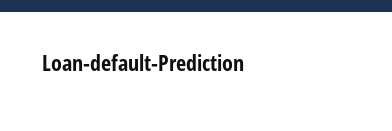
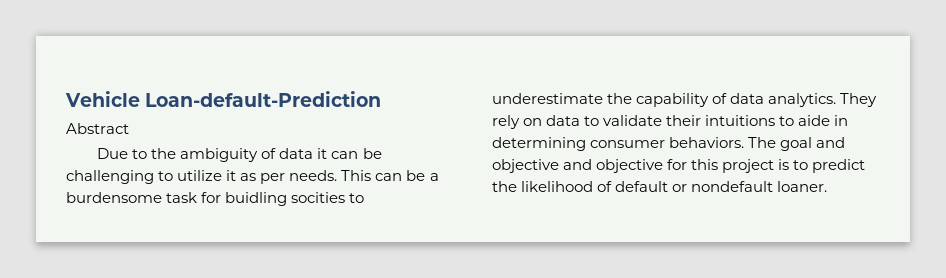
(42, 62) none -> [65,91,140,107] Vehicle
(244, 62) none -> [66,123,129,134] [97,148,382,162] [66,170,439,184] [66,192,365,206] [492,93,878,107] [492,115,849,129] [492,137,846,151] [492,159,866,173] [492,181,828,192] // Abstract // Due to the ambiguity of data it can be challenging to utilize it as per needs. This can be a burdensome task for buidling socities to underestimate the capability of data analytics. They rely on data to validate their intuitions to aide in determining consumer behaviors. The goal and objective and objective for this project is to predict the likelihood of default or nondefault loaner.

